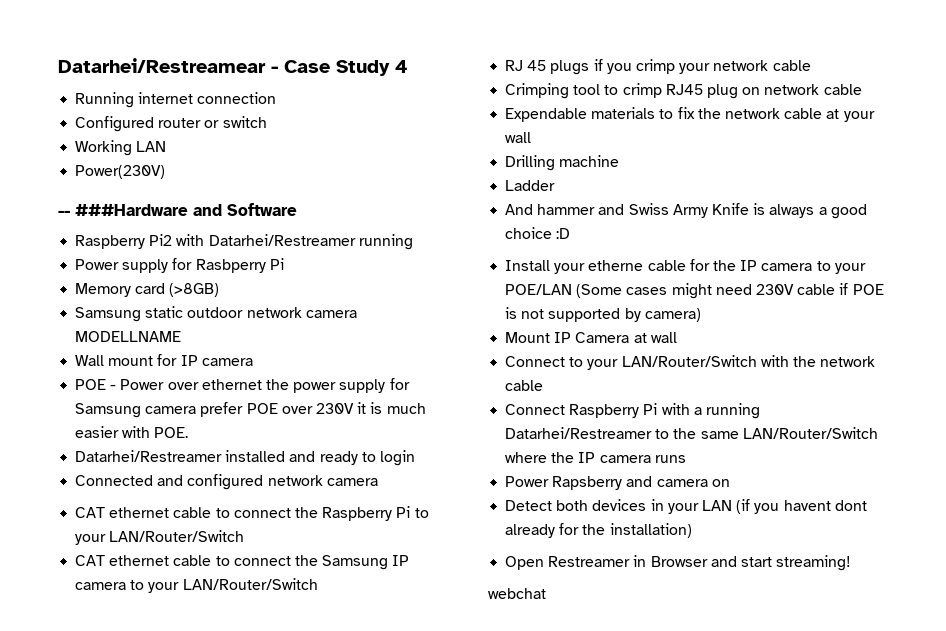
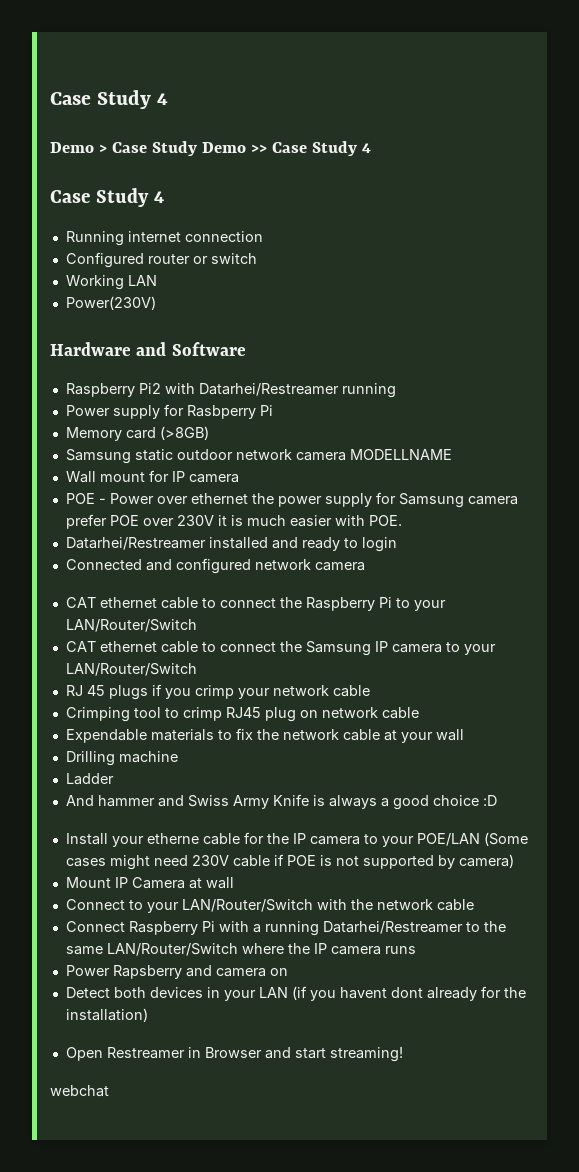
[58,58,278,73] Datarhei/Restreamear - -> [50,90,169,109] [50,141,371,156] Case Study 4 // Demo > Case Study Demo >> Case Study 4 //
[58,204,188,216] -- ###Hardware -> [50,342,131,356] Hardware

